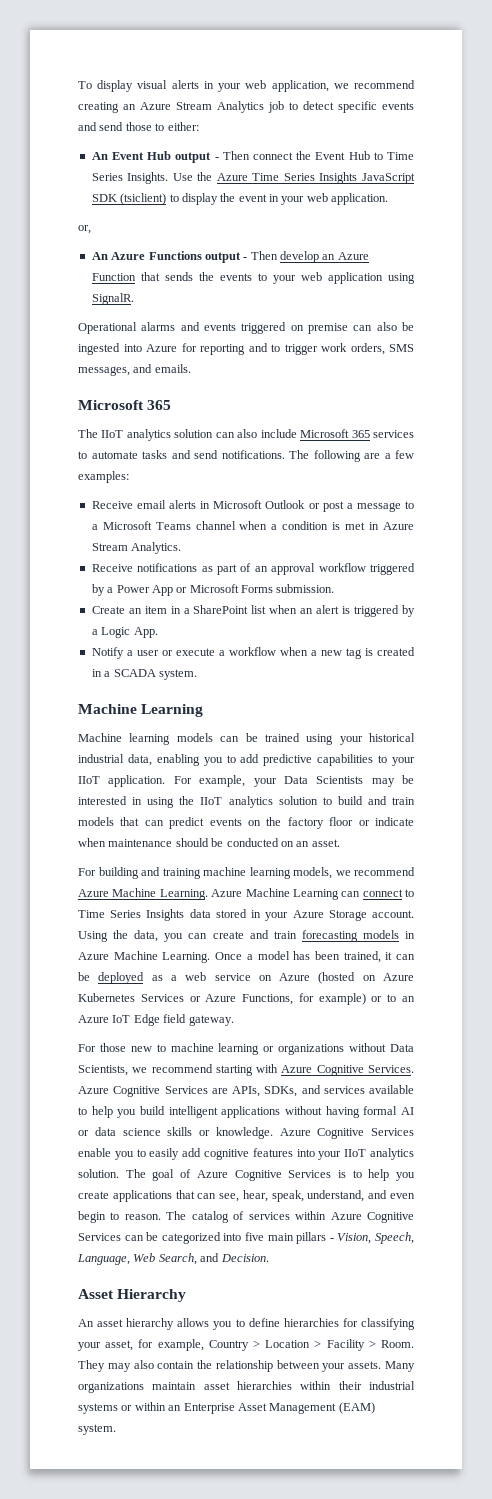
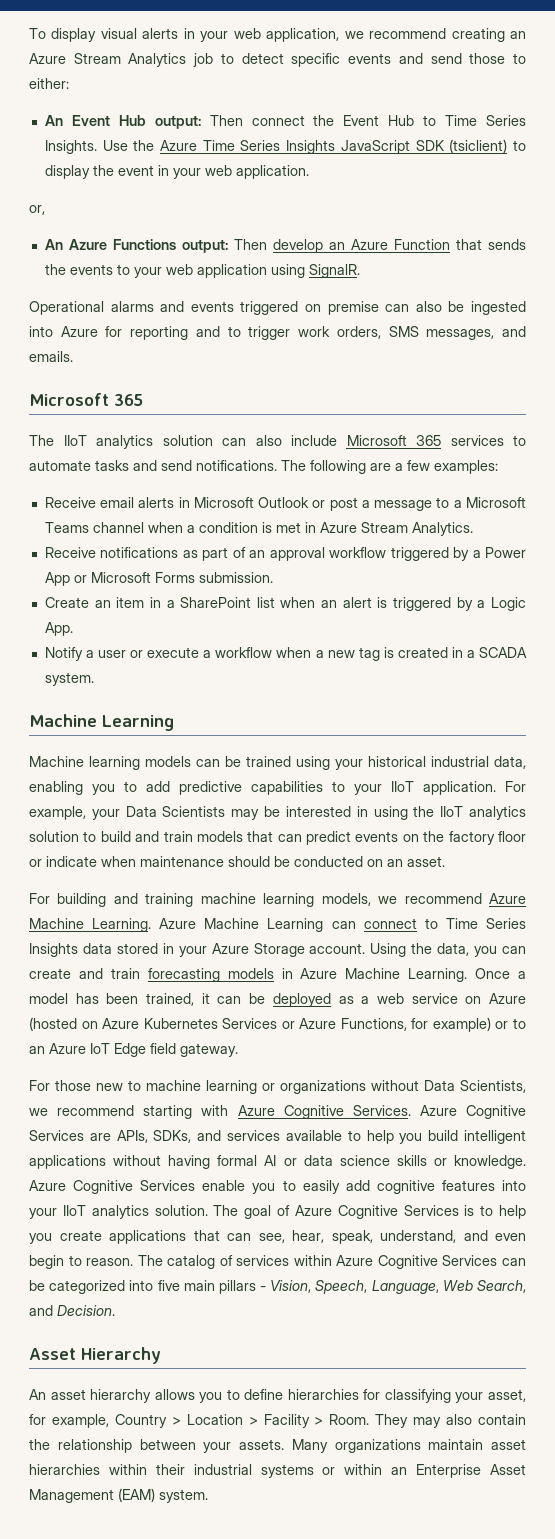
[175,152,219,163] output - -> [154,115,201,129] output:
[204,252,248,263] output - -> [181,239,228,253] output:

